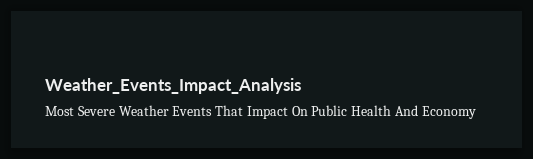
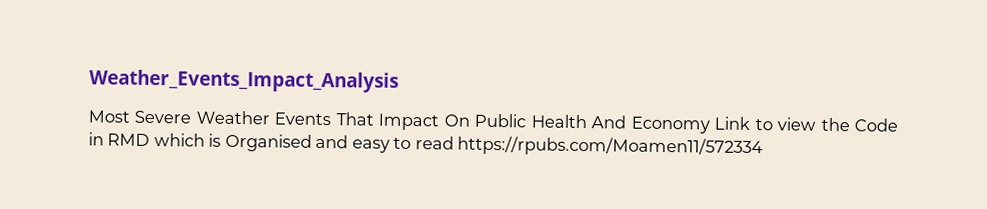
(476, 112) none -> [714,116,899,132] [88,132,764,158] Link to view the Code in RMD which is Organised and easy to read https://rpubs.com/Moamen11/572334

